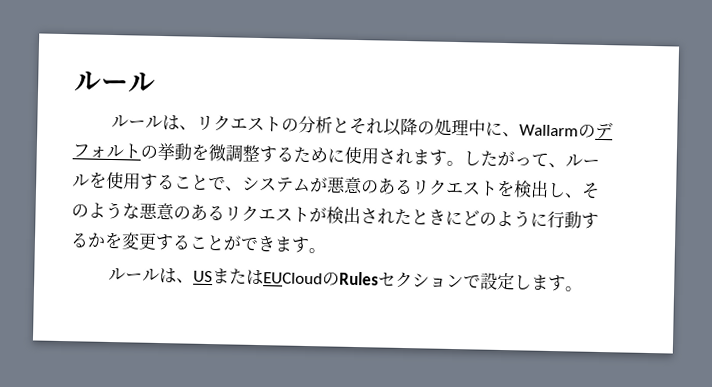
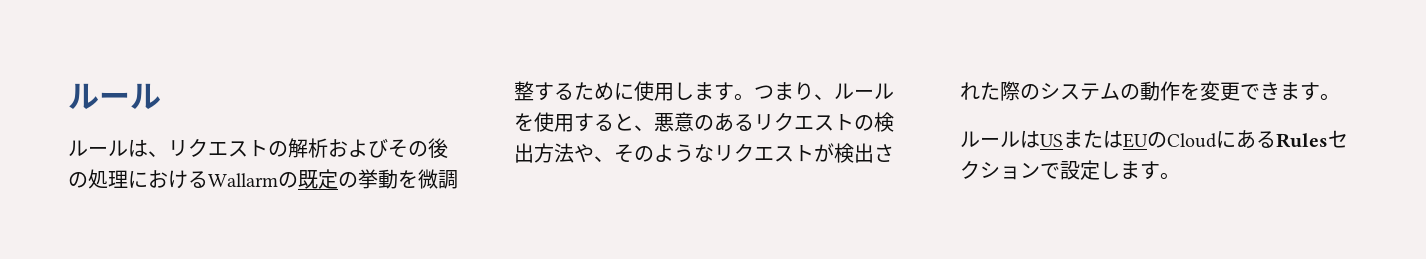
[297,115,613,140] [72,143,141,160] 分析とそれ以降の処理中に、Wallarmのデフォルト -> [288,138,448,158] [68,169,338,189] 解析およびその後の処理におけるWallarmの既定
[378,148,549,167] されます。したがって -> [674,82,814,101] します。つまり
[174,174,566,198] ことで、システムが悪意のあるリクエストを検出し -> [614,112,894,132] [514,143,594,163] と、悪意のあるリクエストの検出方法や
[139,202,225,221] 悪意のある -> (714, 153) none
[411,209,599,229] [70,231,242,251] ときにどのように行動するかを変更することが -> [1000,81,1240,101] 際のシステムの動作を変更
[175,278,194,284] 、 -> (1040, 139) none
[262,272,340,286] EUCloudの -> [1123,130,1276,149] EUのCloudにある

